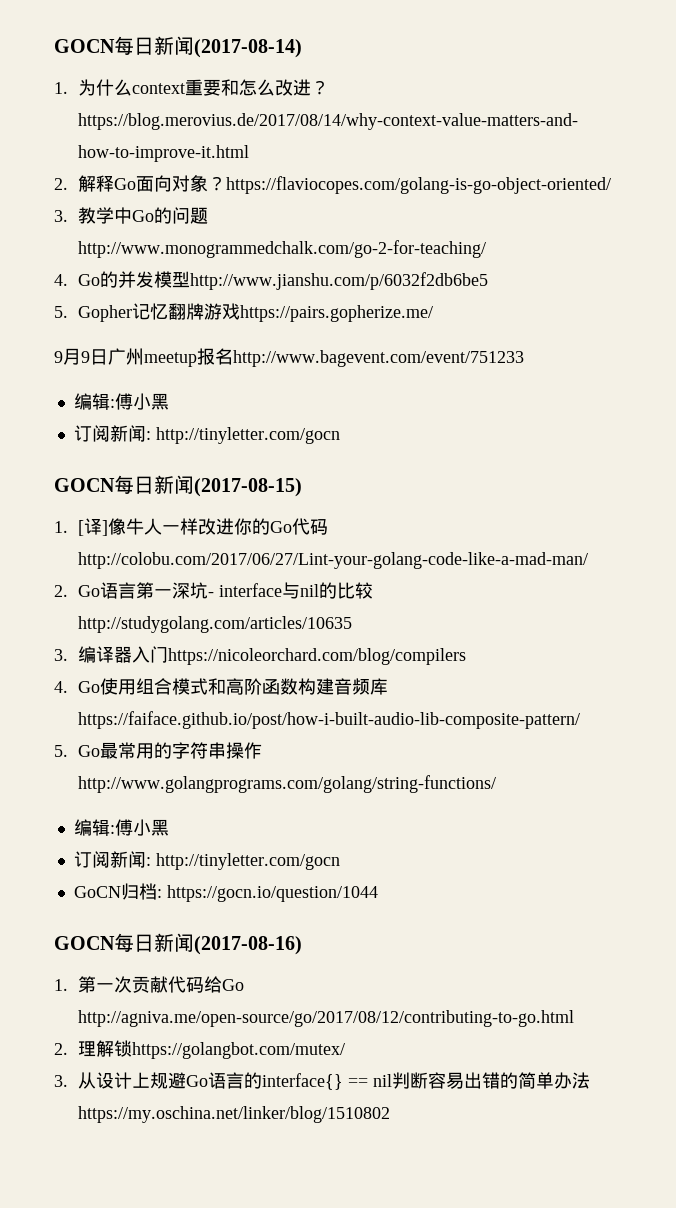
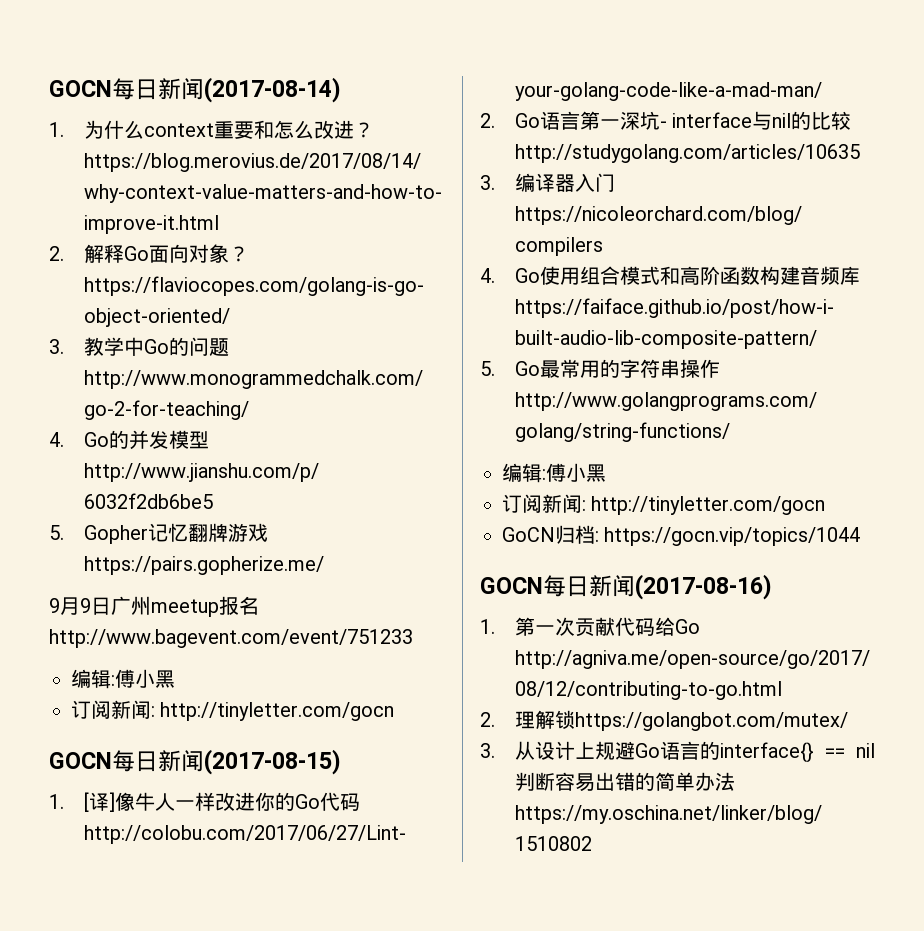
[166,885,378,902] https://gocn.io/question/1044 -> [604,527,861,546] https://gocn.vip/topics/1044

